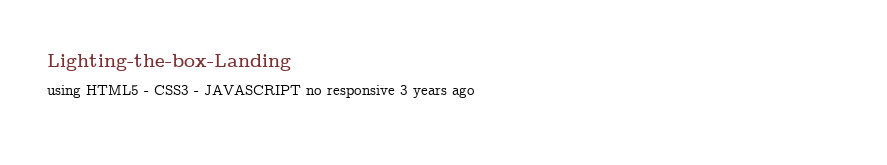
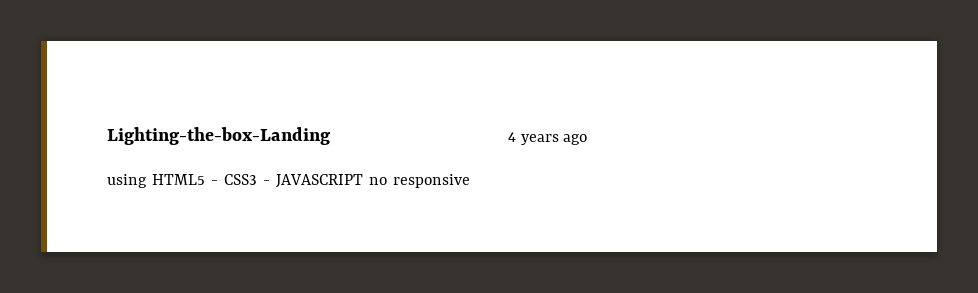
[400,85,408,95] 3 -> [508,132,516,142] 4

